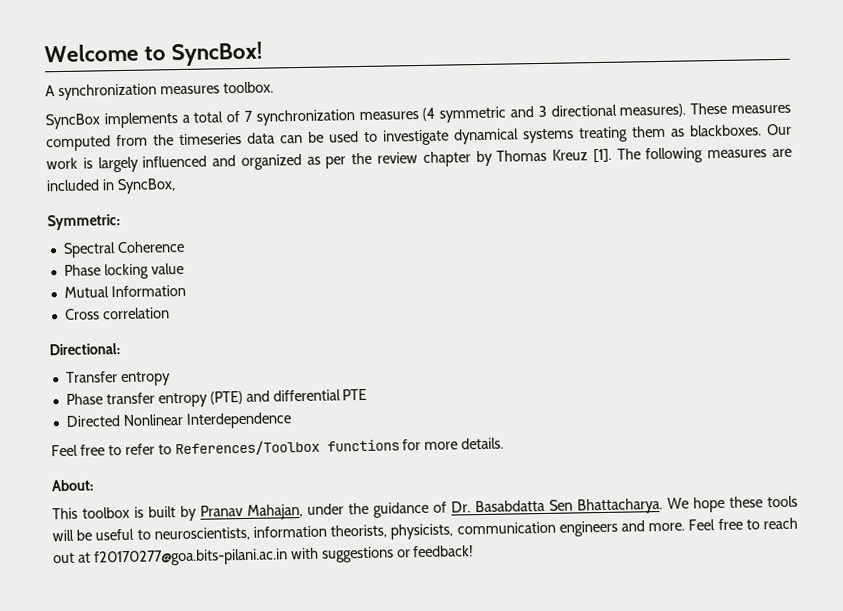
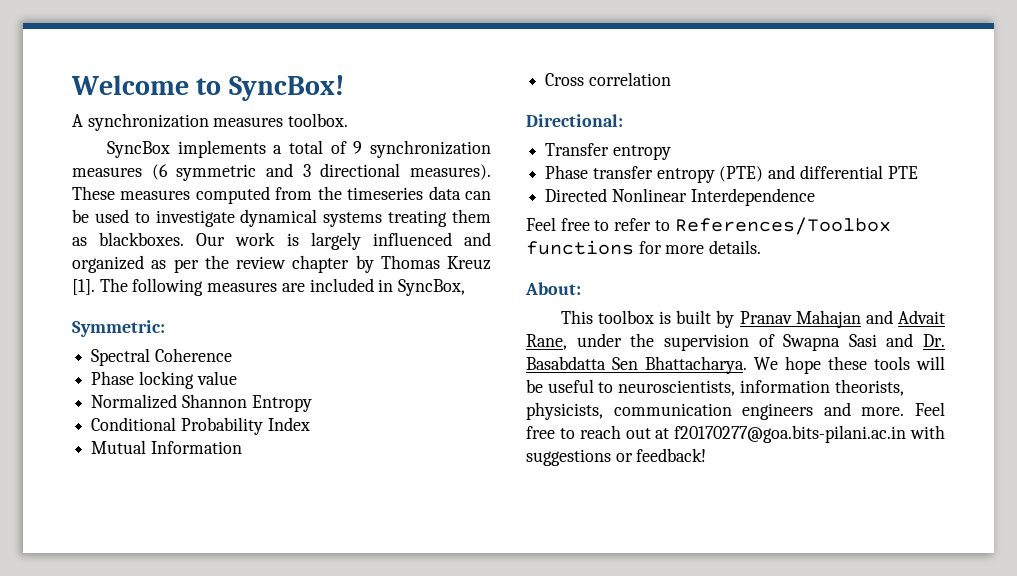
[244,107,436,126] 7 synchronization measures (4 -> [353,140,491,158] [72,164,168,180] 9 synchronization measures (6
(184, 268) none -> [91,394,312,412] [91,417,310,435] // Normalized Shannon Entropy // Conditional Probability Index
[247,501,447,520] Mahajan, under the guidance of -> [795,310,945,328] [526,333,914,351] Mahajan and Advait Rane, under the supervision of Swapna Sasi and

